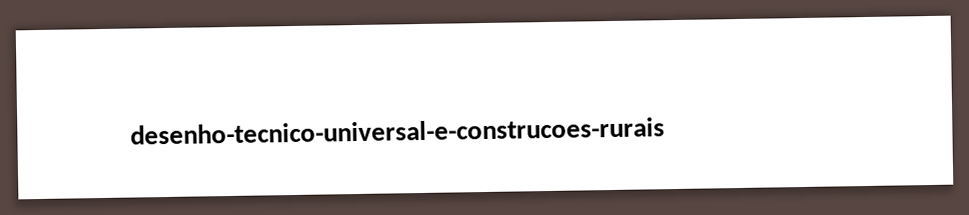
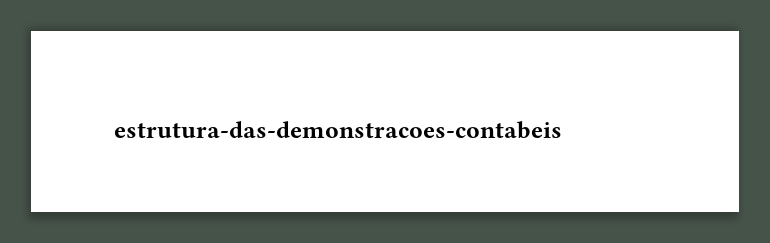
[130,117,665,145] desenho-tecnico-universal-e-construcoes-rurais -> [114,121,562,139] estrutura-das-demonstracoes-contabeis

